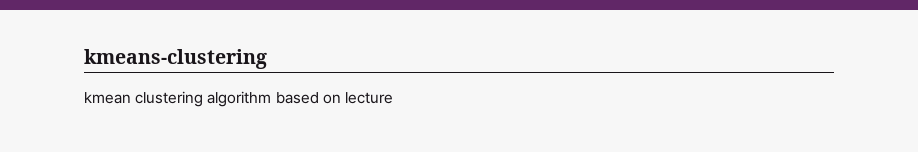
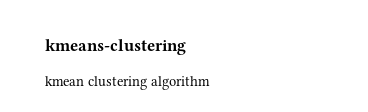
[275,92,393,104] based on lecture -> (210, 83) none

